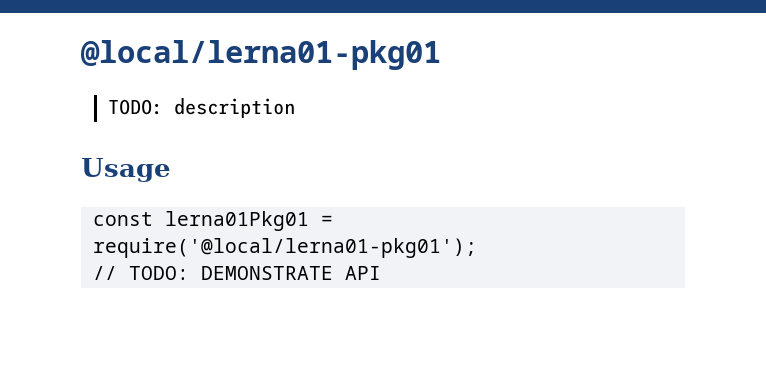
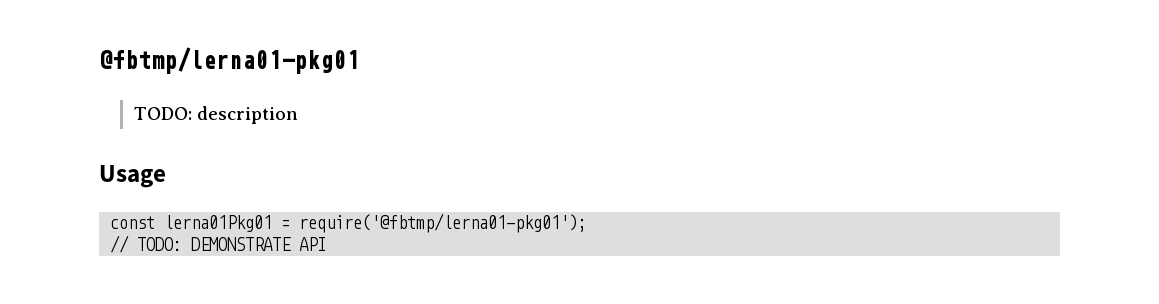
[81,40,441,70] @local/lerna01-pkg01 -> [99,47,359,74] @fbtmp/lerna01-pkg01
[93,238,477,258] require('@local/lerna01-pkg01'); -> [299,213,588,233] require('@fbtmp/lerna01-pkg01');

